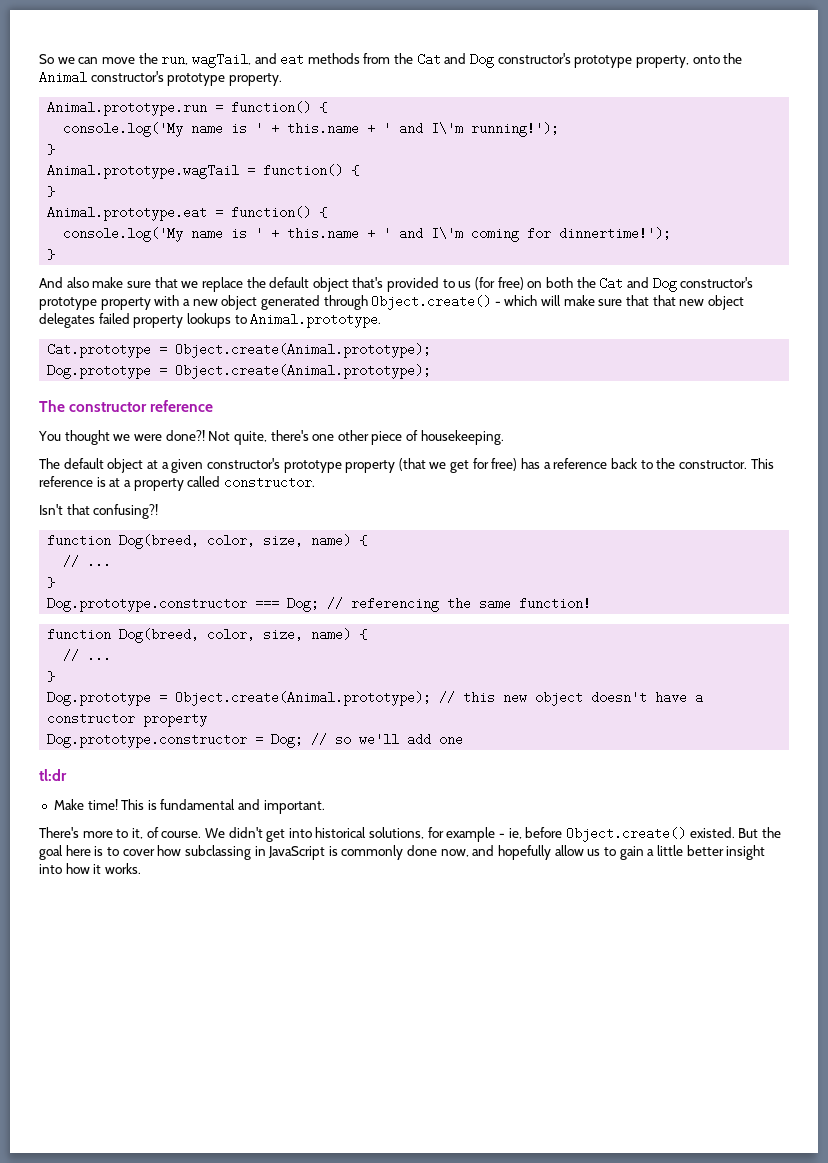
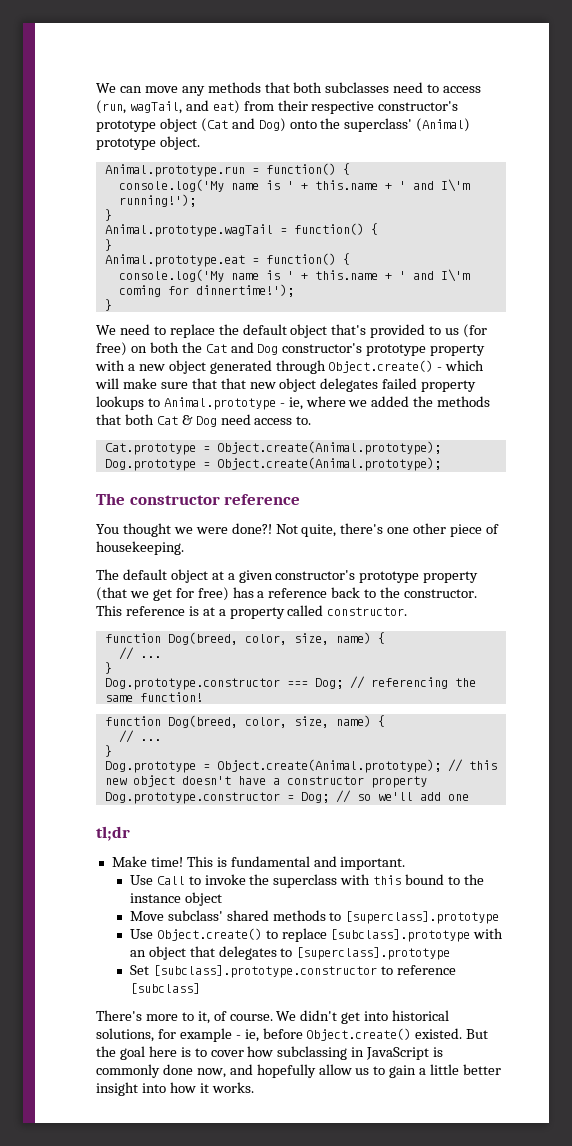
[39,53,743,68] [39,71,282,86] So we can move the run, wagTail, and eat methods from the Cat and Dog constructor's prototype property, onto the Animal constructor's prototype property. -> [96,82,482,96] [96,100,459,114] [96,118,471,132] [96,136,200,150] We can move any methods that both subclasses need to access (run, wagTail, and eat) from their respective constructor's prototype object (Cat and Dog) onto the superclass' (Animal) prototype object.
[39,277,199,288] And also make sure that we -> [96,324,166,335] We need to
[250,313,382,328] Animal.prototype. -> [163,396,491,410] [96,414,312,427] Animal.prototype - ie, where we added the methods that both Cat & Dog need access to.
[39,504,159,519] // Isn't that confusing?! -> (408, 611) none
[39,769,67,781] tl:dr -> [96,826,130,841] tl;dr
(325, 807) none -> [129,874,484,888] [129,892,222,906] [129,910,500,924] [129,928,504,942] [129,946,451,960] [129,965,456,978] [129,983,200,994] // Use Call to invoke the superclass with this bound to the instance object // Move subclass' shared methods to [superclass].prototype // Use Object.create() to replace [subclass].prototype with an object that delegates to [superclass].prototype // Set [subclass].prototype.constructor to reference [subclass]

